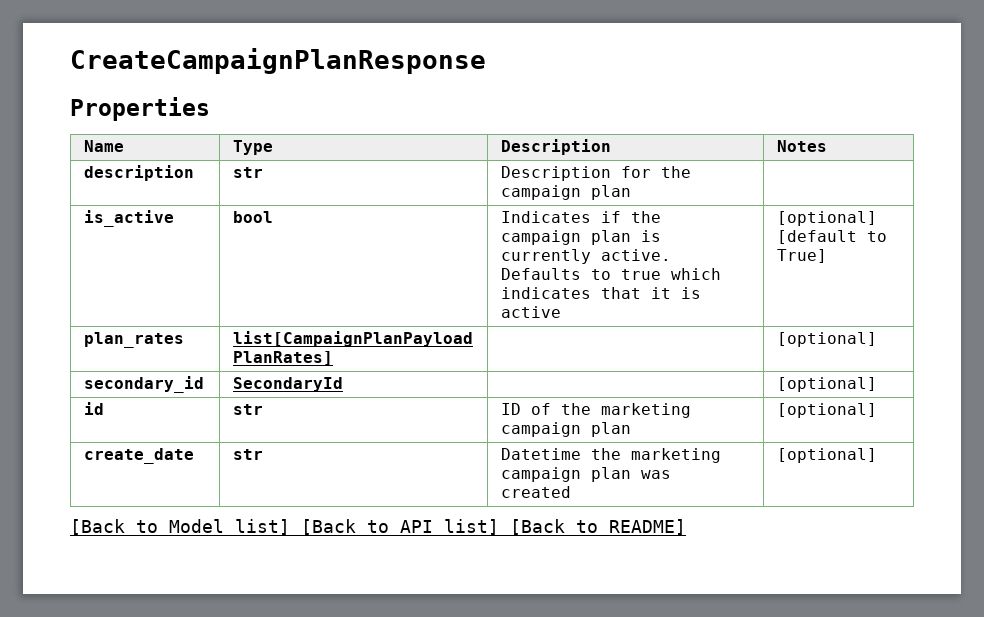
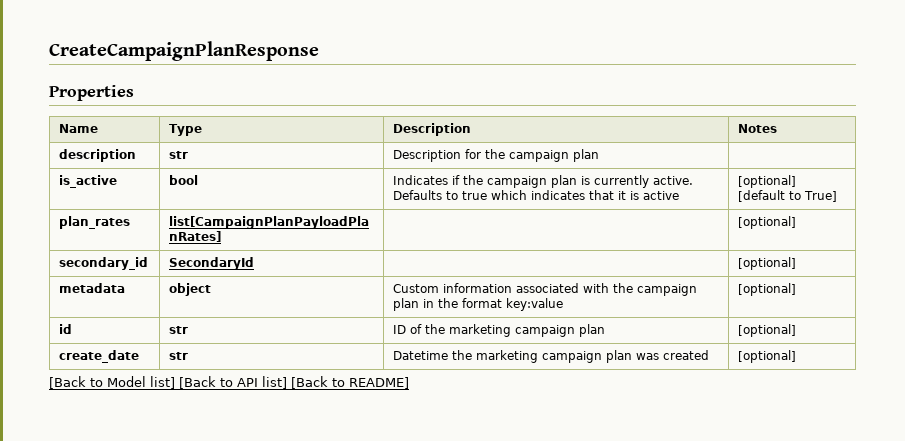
(878, 384) none -> [59,283,126,293] [169,283,212,296] [393,283,698,296] [393,298,564,311] [738,283,797,296] // metadata | object | Custom information associated with the campaign plan in the format key:value | [optional]

